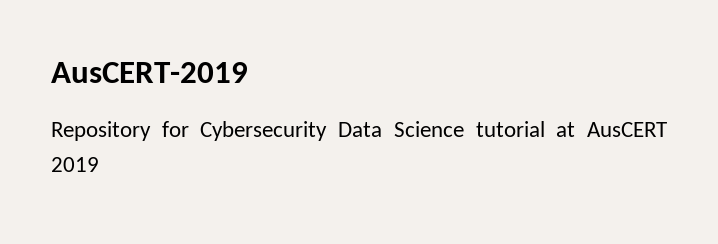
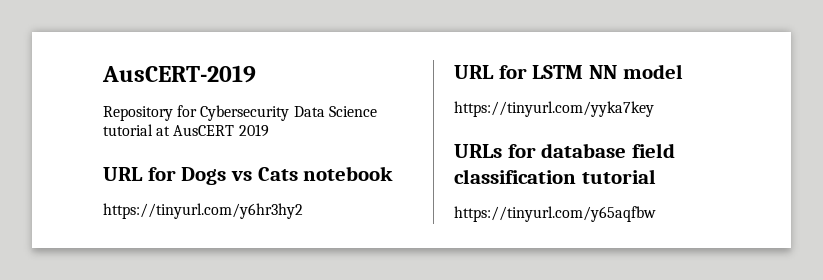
(99, 164) none -> [103,166,394,185] [103,203,303,219] [454,64,683,79] [454,101,654,117] [454,143,676,158] [454,169,656,184] [454,206,656,222] // URL for Dogs vs Cats notebook // https://tinyurl.com/y6hr3hy2 // URL for LSTM NN model // https://tinyurl.com/yyka7key // URLs for database field classification tutorial // https://tinyurl.com/y65aqfbw

